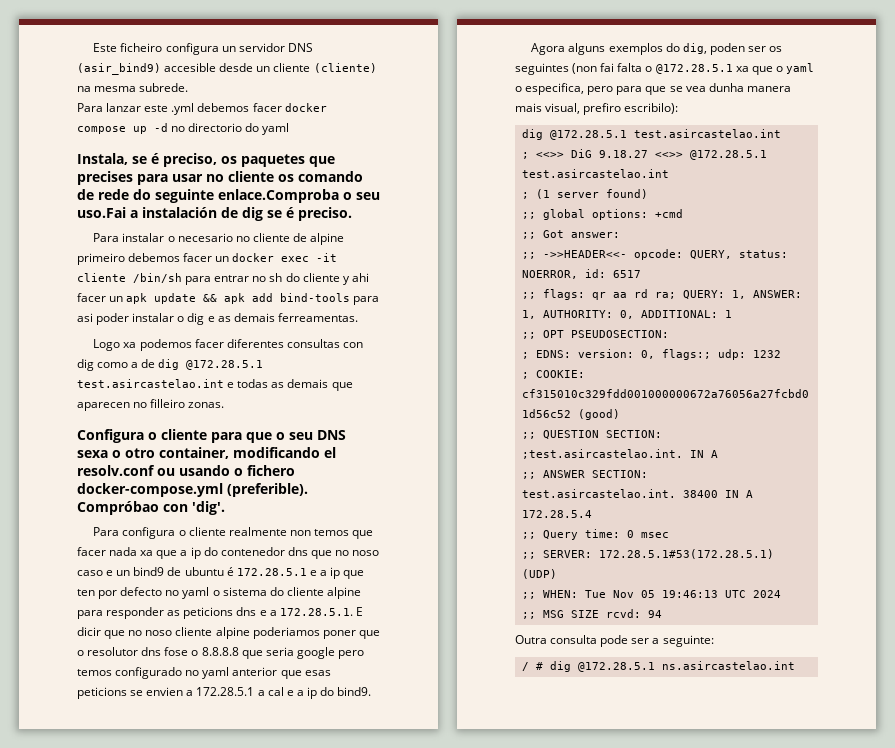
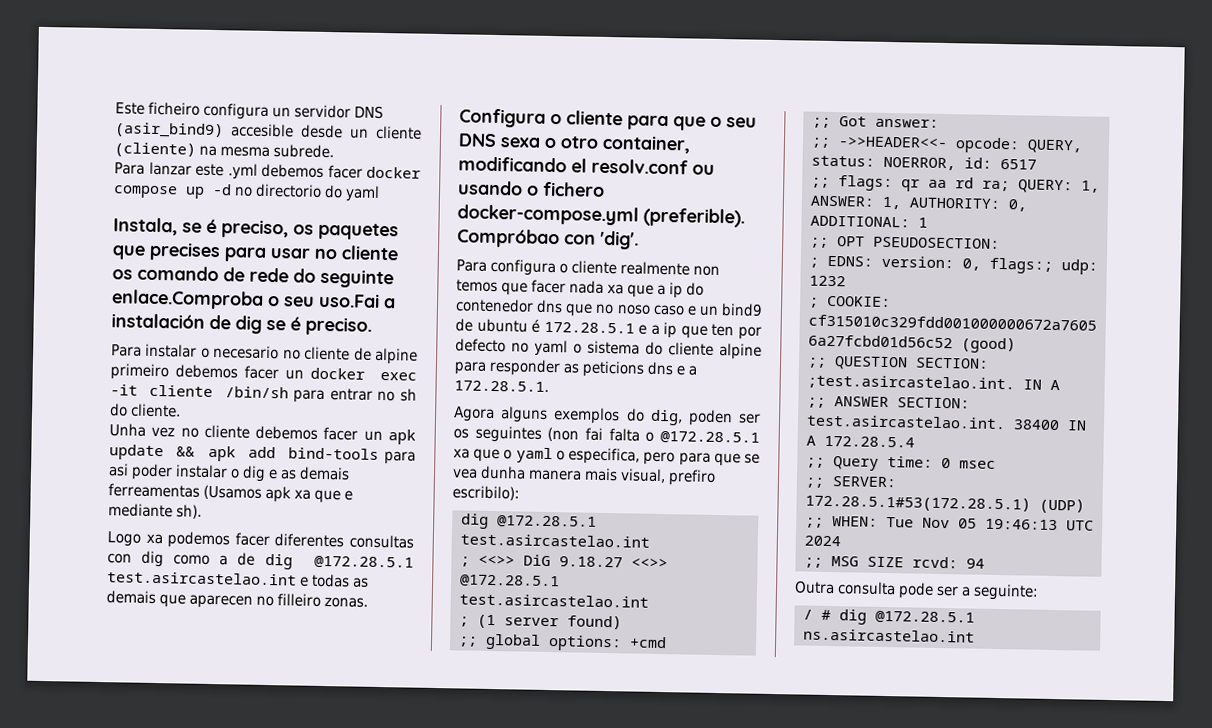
[302,273,369,285] cliente y ahi -> [130,403,182,418] [109,423,319,440] cliente. // Unha vez no cliente debemos
[277,313,358,322] ferreamentas. -> [108,483,354,504] [108,503,203,519] ferreamentas (Usamos apk xa que e mediante sh).
[355,607,363,616] [77,627,380,639] [77,647,364,659] [77,667,331,679] [77,687,372,699] E dicir que no noso cliente alpine poderiamos poner que o resolutor dns fose o 8.8.8.8 que seria google pero temos configurado no yaml anterior que esas peticions se envien a 172.28.5.1 a cal e a ip do bind9. -> (549, 386) none

